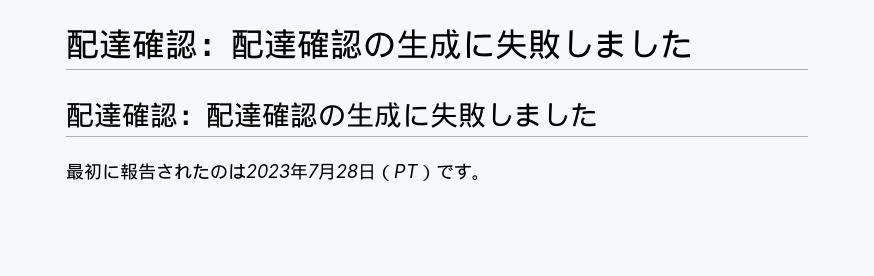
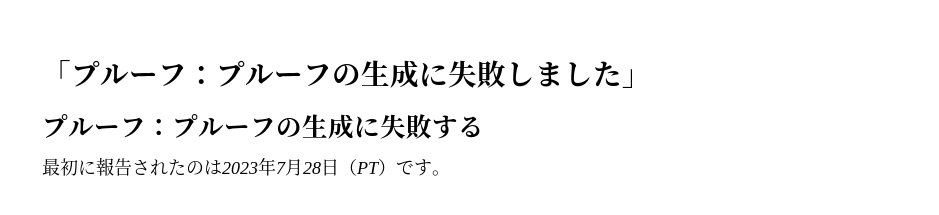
[66,29,693,60] [66,102,598,128] 配達確認：配達確認の生成に失敗しました // 配達確認：配達確認の生成に失敗しました -> [42,60,651,88] [42,114,484,139] 「プルーフ：プルーフの生成に失敗しました」 // プルーフ：プルーフの生成に失敗する

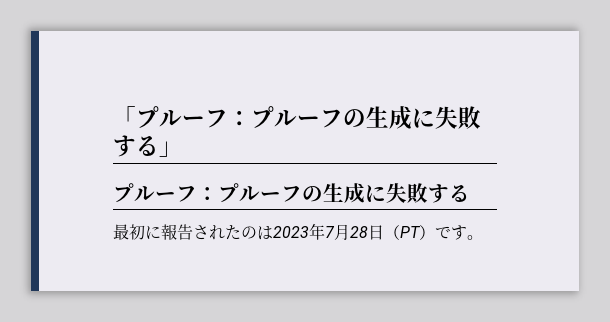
[506,61,622,87] しました -> [113,135,159,157] する

